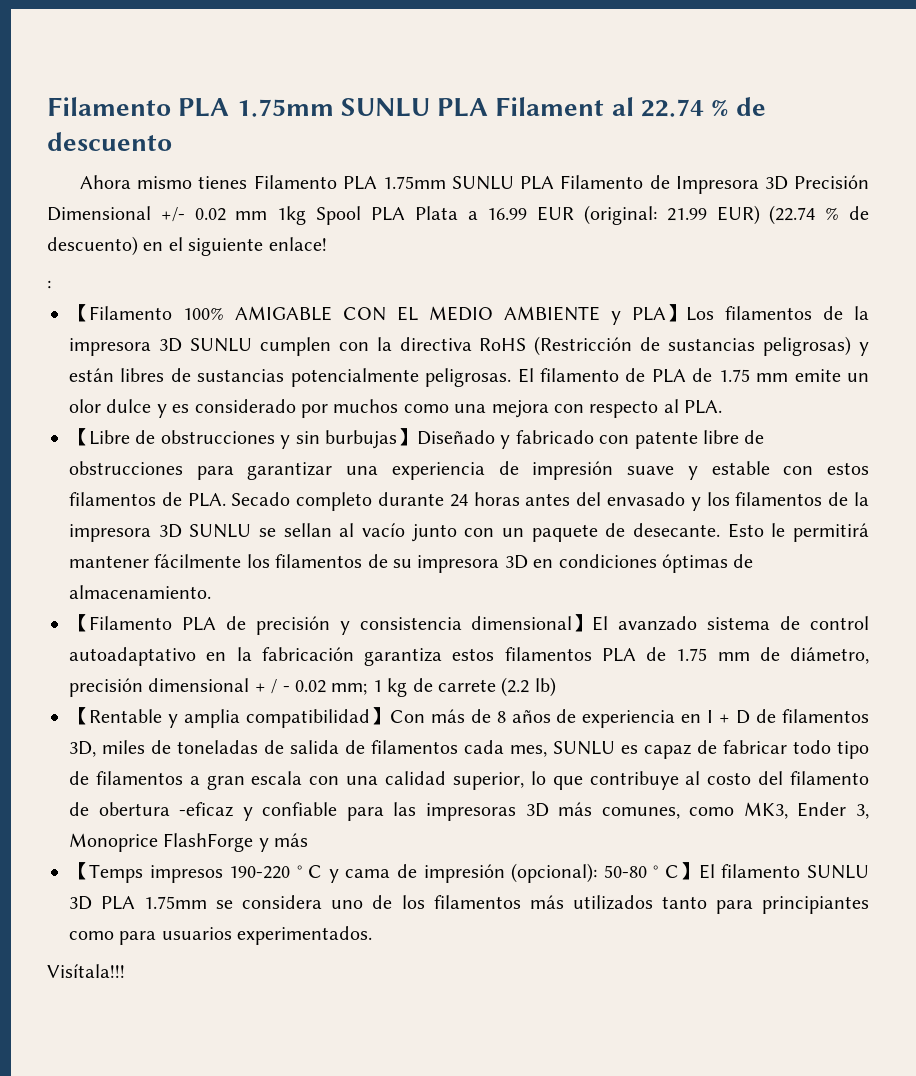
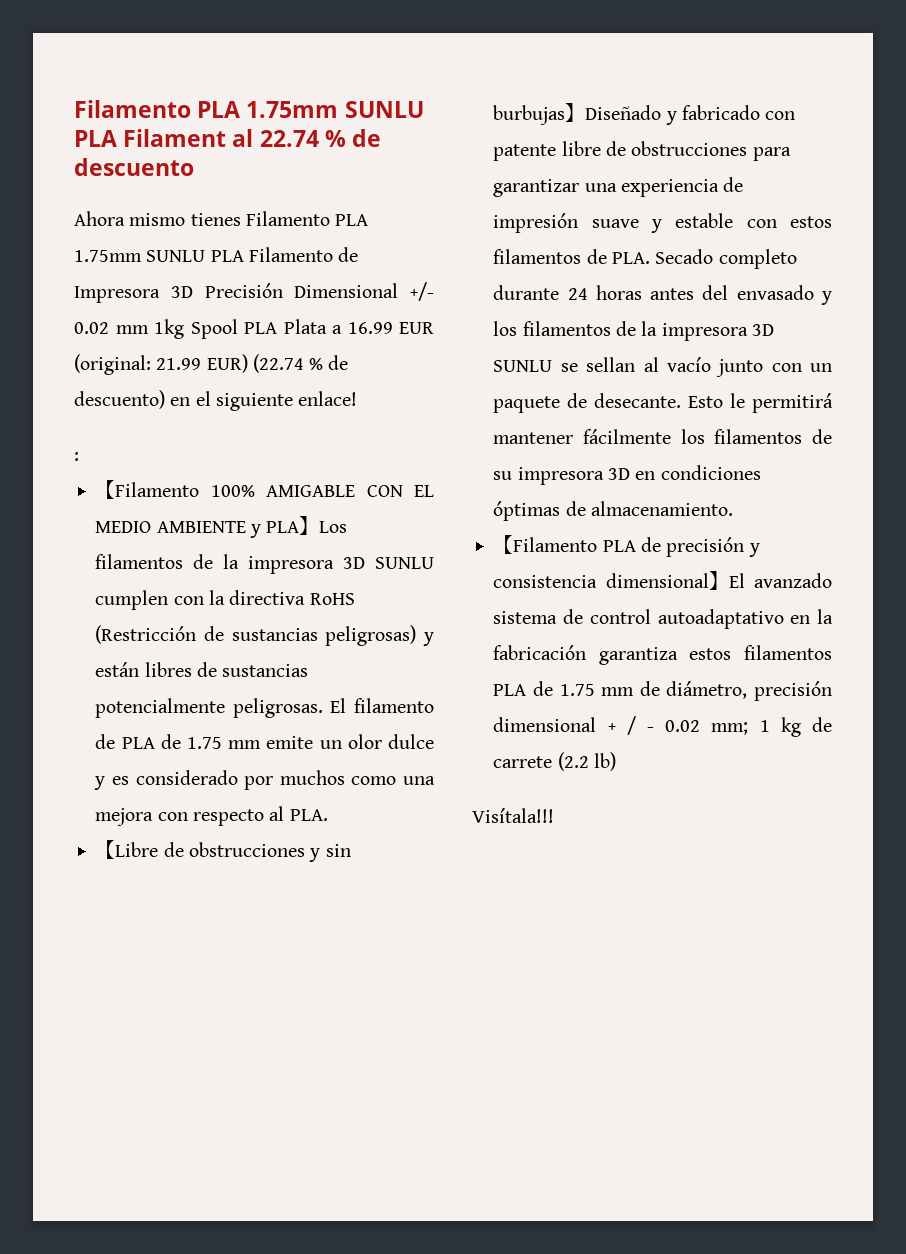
[69,707,869,728] [69,740,869,759] [69,771,870,790] [69,802,869,821] [69,833,309,852] [69,862,869,883] [69,895,870,914] [69,926,373,945] // 【Rentable y amplia compatibilidad】Con más de 8 años de experiencia en I + D de filamentos 3D, miles de toneladas de salida de filamentos cada mes, SUNLU es capaz de fabricar todo tipo de filamentos a gran escala con una calidad superior, lo que contribuye al costo del filamento de obertura -eficaz y confiable para las impresoras 3D más comunes, como MK3, Ender 3, Monoprice FlashForge y más // 【Temps impresos 190-220 ° C y cama de impresión (opcional): 50-80 ° C】El filamento SUNLU 3D PLA 1.75mm se considera uno de los filamentos más utilizados tanto para principiantes como para usuarios experimentados. -> (616, 761) none

